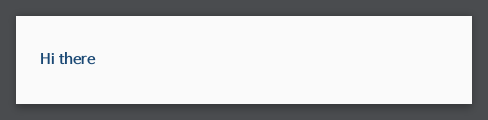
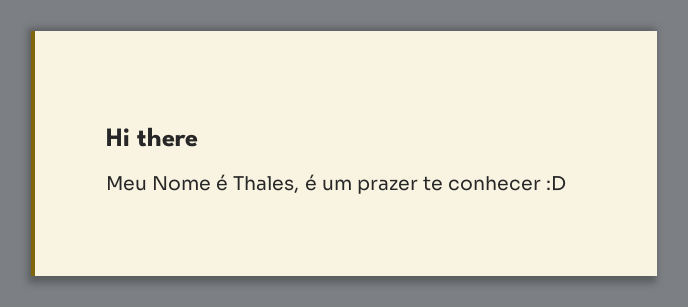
(97, 58) none -> [106,174,567,194] // Meu Nome é Thales, é um prazer te conhecer :D

